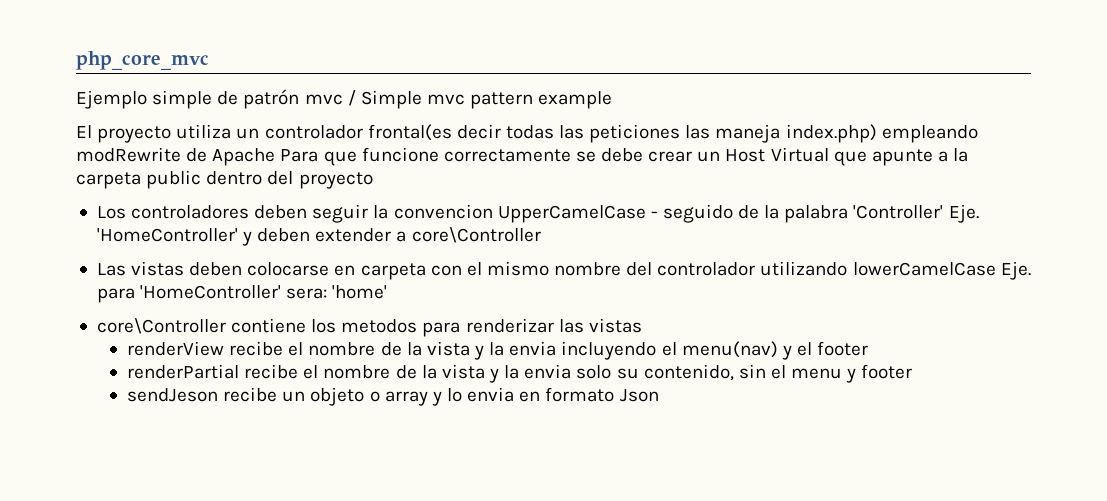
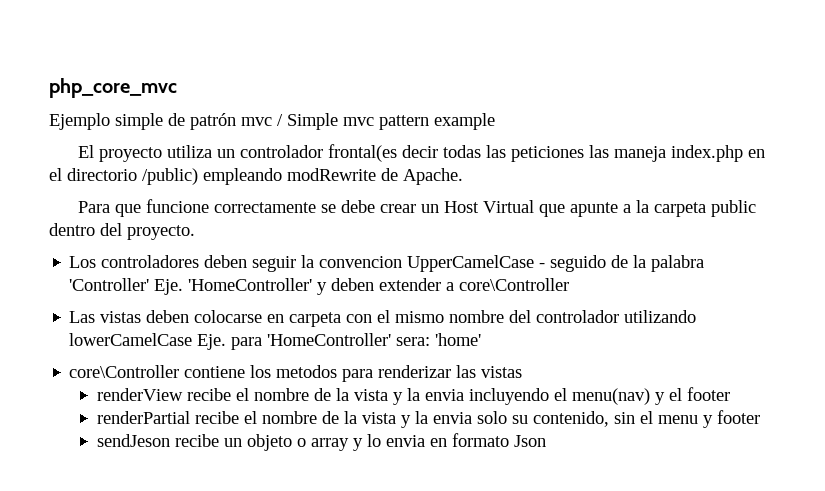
[785,124,877,143] index.php) -> [670,145,765,162] [49,168,198,185] index.php en el directorio /public)
[212,148,276,166] Apache -> [403,168,463,185] Apache. //
[298,172,373,189] proyecto -> [127,225,195,240] proyecto.

